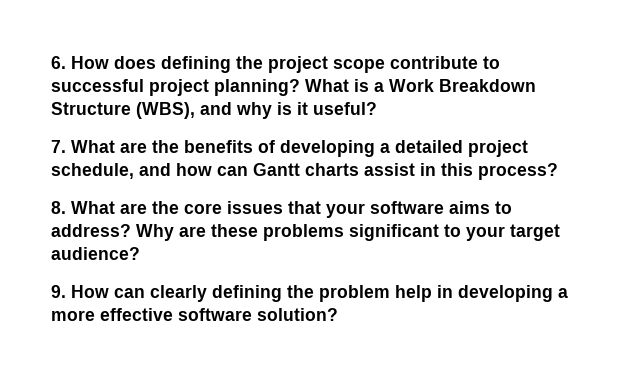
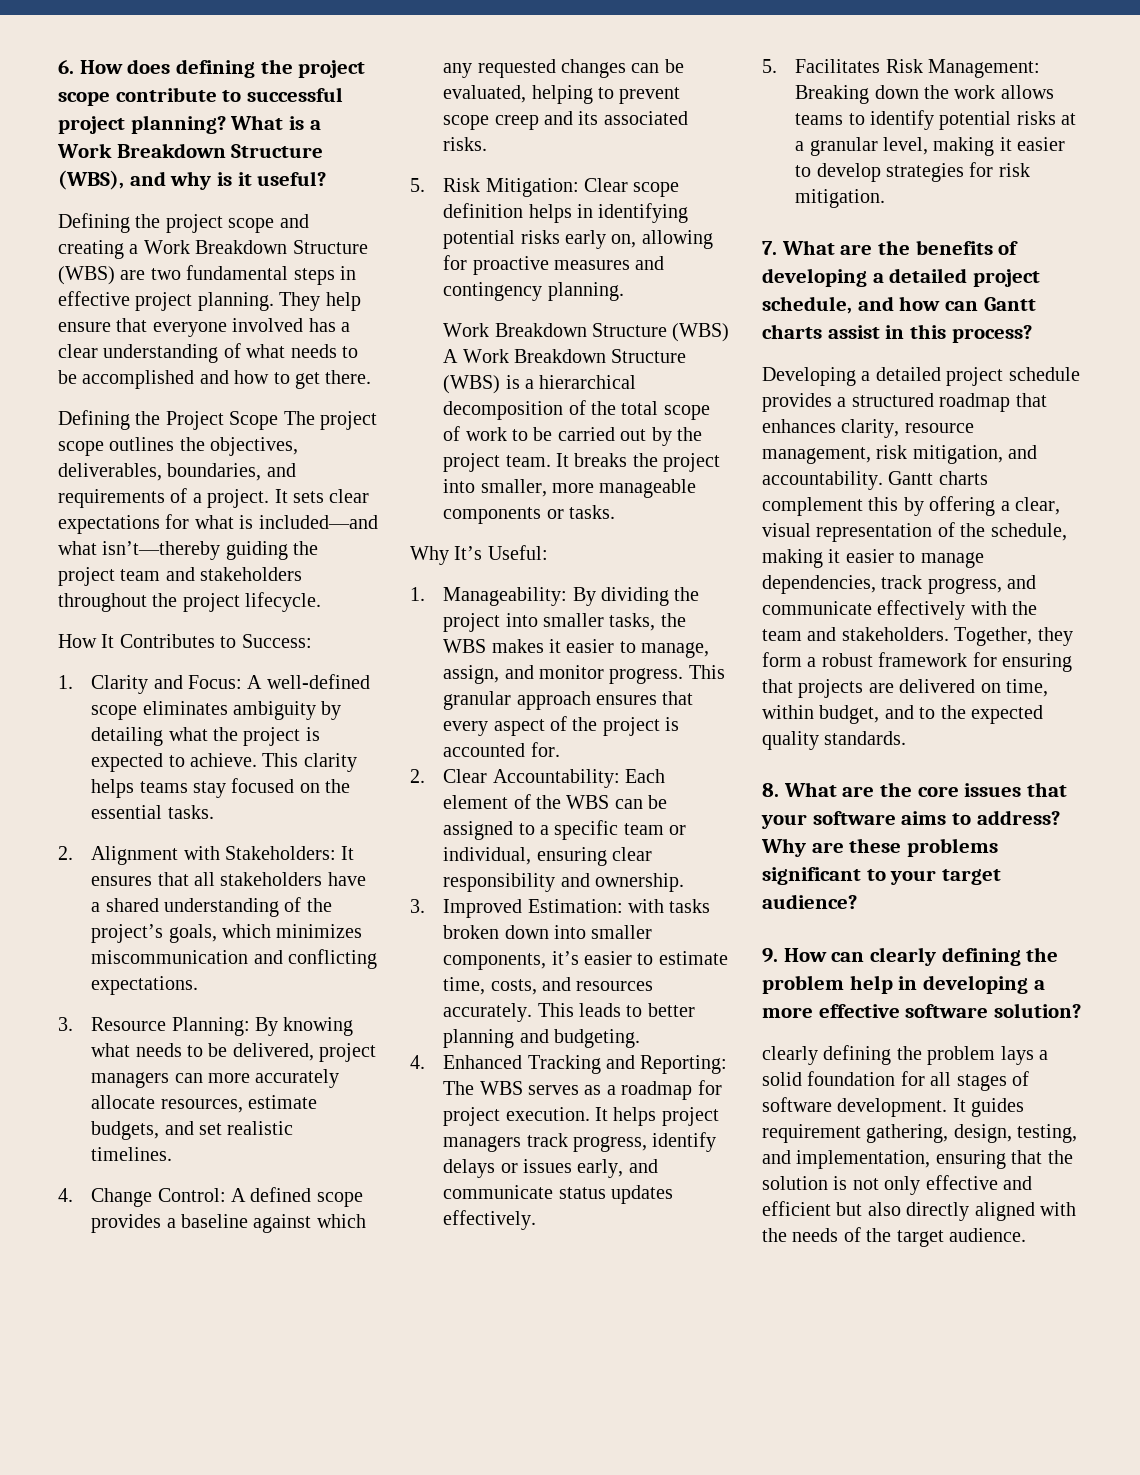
(377, 108) none -> [58,213,309,233] [58,240,368,259] [58,265,356,285] [58,291,361,311] [58,318,350,337] [58,343,358,363] [58,370,372,389] [58,410,377,430] [58,437,299,456] [58,463,296,481] [58,488,370,508] [58,514,378,534] [58,541,319,560] [58,567,303,586] [58,592,322,612] [58,634,312,648] [58,674,370,694] [91,701,342,720] [91,727,320,746] [91,753,357,772] [91,778,351,798] [91,805,214,819] [58,846,355,865] [91,872,366,886] [91,897,332,917] [91,924,363,943] [91,949,377,969] [91,976,199,995] [58,1017,354,1036] [91,1043,377,1062] [91,1069,340,1088] [91,1095,317,1113] [91,1121,294,1140] [91,1147,173,1161] [58,1187,363,1207] [91,1214,366,1233] [443,59,684,78] [443,85,681,104] [443,111,688,130] [443,137,488,151] [410,178,680,197] [443,203,689,223] [443,230,713,249] [443,255,665,275] [443,282,624,301] [443,323,730,342] [443,349,687,363] [443,375,637,394] [443,400,710,420] [443,426,702,446] [443,453,721,472] [443,479,697,498] [443,505,615,524] [410,545,548,565] [410,587,700,606] [443,613,686,632] [443,639,710,658] [443,665,725,684] [443,691,694,710] [443,716,680,736] [443,742,560,757] [410,769,665,788] [443,794,668,809] [443,820,687,840] [443,847,652,866] [443,873,684,892] [410,899,711,918] [443,925,653,939] [443,951,728,970] [443,977,654,995] [443,1003,695,1022] [443,1029,640,1048] [410,1055,728,1074] [443,1080,722,1100] [443,1107,719,1126] [443,1132,717,1152] [443,1159,658,1178] [443,1185,673,1204] [443,1210,537,1230] [762,59,1040,78] [795,85,1054,104] [795,110,1077,130] [795,137,1066,156] [795,162,1030,182] [795,189,886,208] // Defining the project scope and creating a Work Breakdown Structure (WBS) are two fundamental steps in effective project planning. They help ensure that everyone involved has a clear understanding of what needs to be accomplished and how to get there. // Defining the Project Scope The project scope outlines the objectives, deliverables, boundaries, and requirements of a project. It sets clear expectations for what is included—and what isn’t—thereby guiding the project team and stakeholders throughout the project lifecycle. // How It Contributes to Success: // 1. Clarity and Focus: A well-defined scope eliminates ambiguity by detailing what the project is expected to achieve. This clarity helps teams stay focused on the essential tasks. // 2. Alignment with Stakeholders: It ensures that all stakeholders have a shared understanding of the project’s goals, which minimizes miscommunication and conflicting expectations. // 3. Resource Planning: By knowing what needs to be delivered, project managers can more accurately allocate resources, estimate budgets, and set realistic timelines. // 4. Change Control: A defined scope provides a baseline against which any requested changes can be evaluated, helping to prevent scope creep and its associated risks. // 5. Risk Mitigation: Clear scope definition helps in identifying potential risks early on, allowing for proactive measures and contingency planning. // Work Breakdown Structure (WBS) A Work Breakdown Structure (WBS) is a hierarchical decomposition of the total scope of work to be carried out by the project team. It breaks the project into smaller, more manageable components or tasks. // Why It’s Useful: // 1. Manageability: By dividing the project into smaller tasks, the WBS makes it easier to manage, assign, and monitor progress. This granular approach ensures that every aspect of the project is accounted for. // 2. Clear Accountability: Each element of the WBS can be assigned to a specific team or individual, ensuring clear responsibility and ownership. // 3. Improved Estimation: with tasks broken down into smaller components, it’s easier to estimate time, costs, and resources accurately. This leads to better planning and budgeting. // 4. Enhanced Tracking and Reporting: The WBS serves as a roadmap for project execution. It helps project managers track progress, identify delays or issues early, and communicate status updates effectively. // 5. Facilitates Risk Management: Breaking down the work allows teams to identify potential risks at a granular level, making it easier to develop strategies for risk mitigation.
(558, 171) none -> [762,367,1080,386] [762,393,1047,412] [762,419,974,438] [762,445,1038,464] [762,471,988,490] [762,496,1060,516] [762,522,1067,542] [762,549,984,568] [762,575,1037,594] [762,600,1038,620] [762,627,1073,646] [762,652,1072,672] [762,679,1048,698] [762,705,1043,724] [762,731,907,750] // Developing a detailed project schedule provides a structured roadmap that enhances clarity, resource management, risk mitigation, and accountability. Gantt charts complement this by offering a clear, visual representation of the schedule, making it easier to manage dependencies, track progress, and communicate effectively with the team and stakeholders. Together, they form a robust framework for ensuring that projects are delivered on time, within budget, and to the expected quality standards.
(338, 314) none -> [762,1045,1048,1065] [762,1071,1029,1091] [762,1097,1025,1117] [762,1124,1078,1143] [762,1150,1073,1169] [762,1175,1032,1195] [762,1201,1076,1221] [762,1227,1026,1247] // clearly defining the problem lays a solid foundation for all stages of software development. It guides requirement gathering, design, testing, and implementation, ensuring that the solution is not only effective and efficient but also directly aligned with the needs of the target audience.

